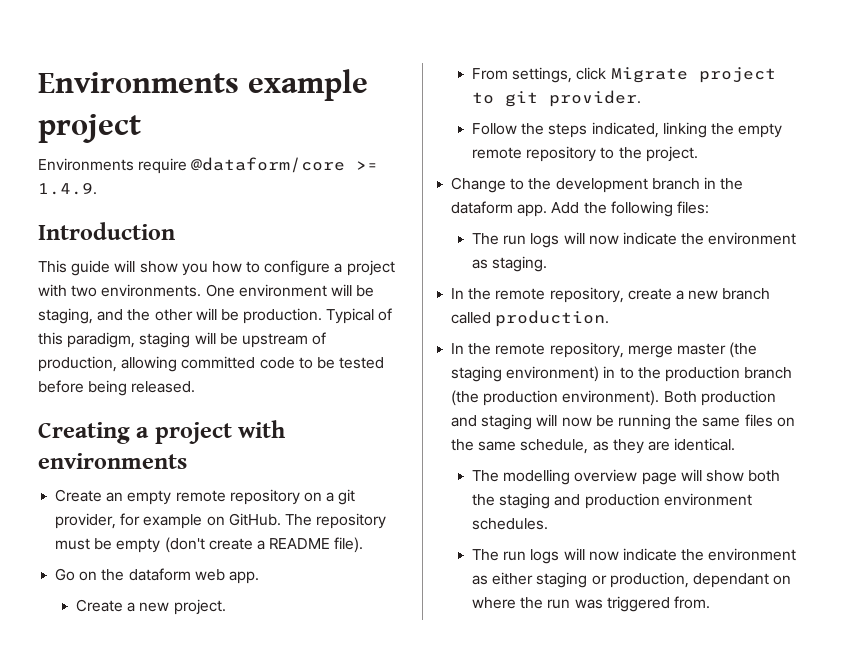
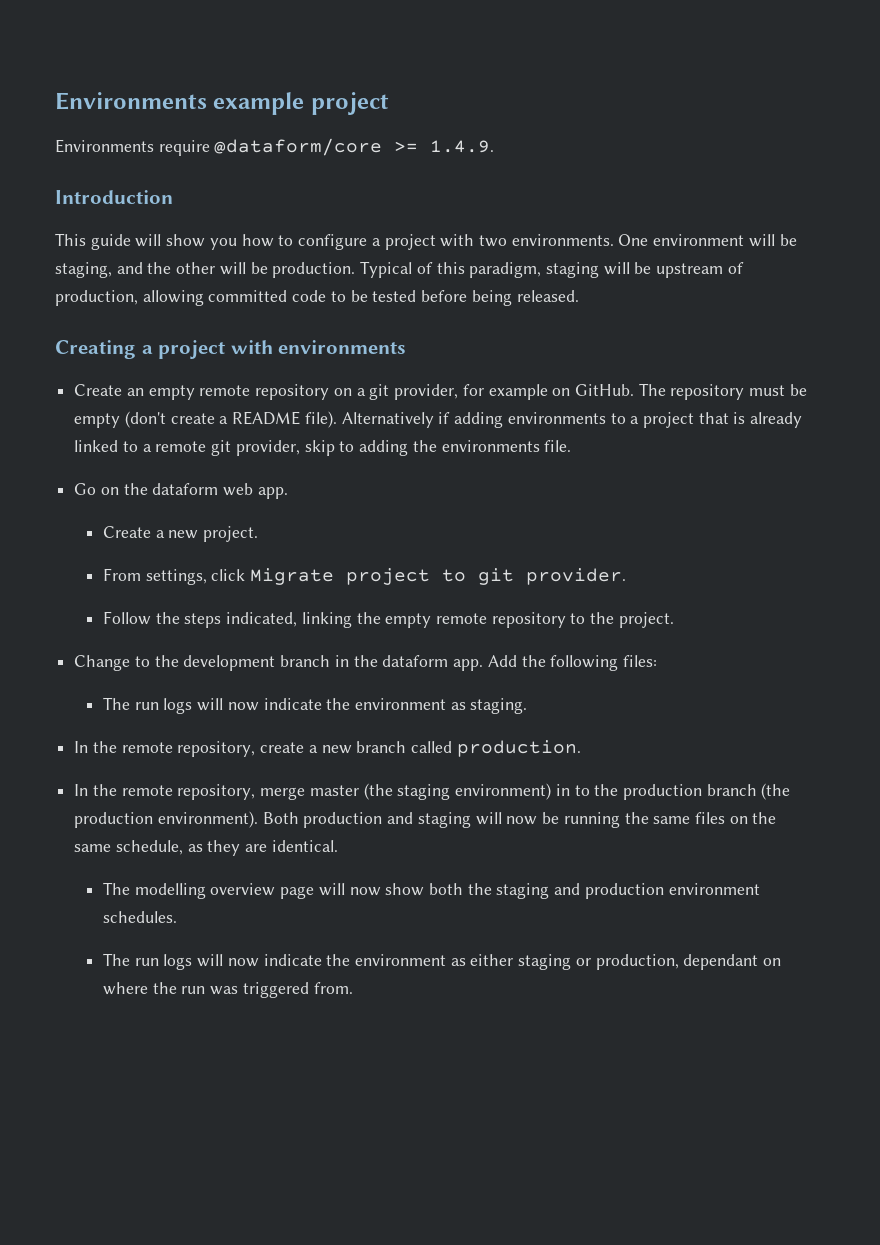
(364, 545) none -> [341,412,803,428] [74,440,572,456] Alternatively if adding environments to a project that is already linked to a remote git provider, skip to adding the environments file.
(702, 475) none -> [349,887,381,896] now

